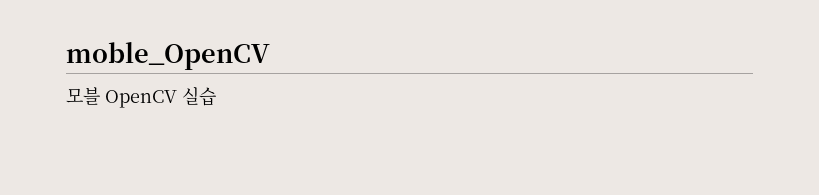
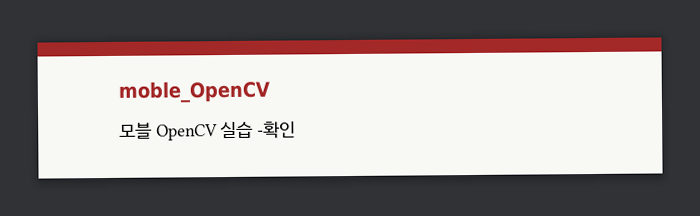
(216, 96) none -> [257,121,297,139] -확인

